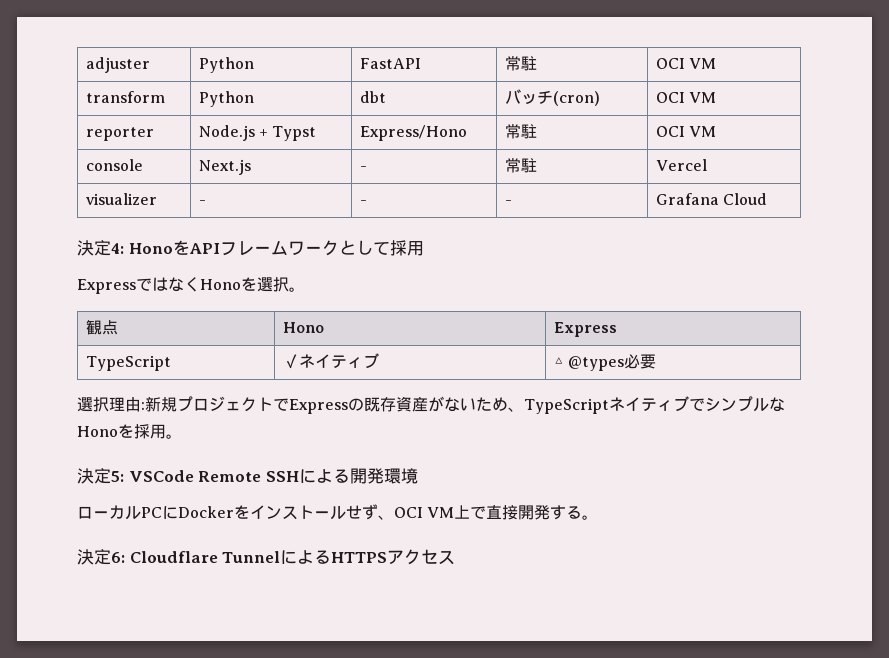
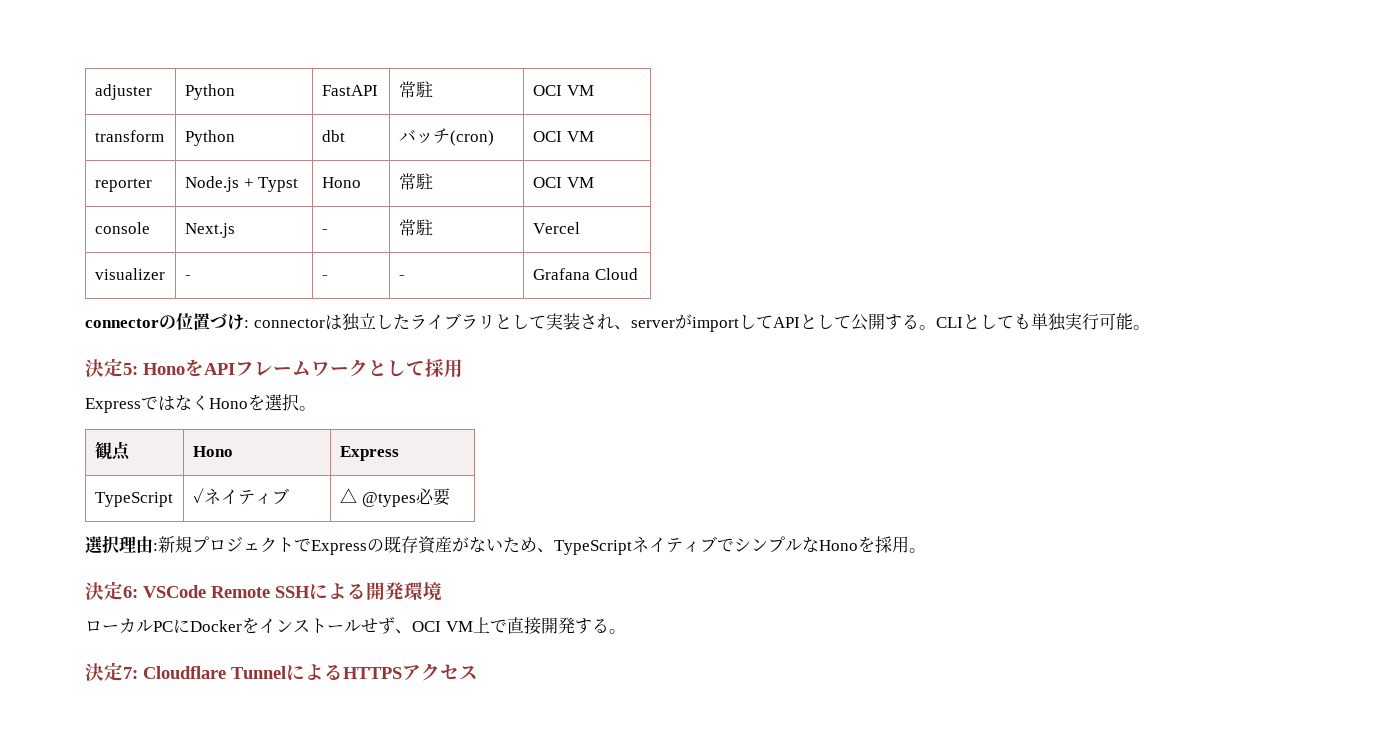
[359,125,467,141] Express/Hono -> [321,177,361,188] Hono
[77,240,124,256] // 決定4: -> [85,313,1150,332] [85,358,138,377] // connectorの位置づけ: connectorは独立したライブラリとして実装され、serverがimportしてAPIとして公開する。CLIとしても単独実行可能。 // 決定5:
[111,471,124,482] 5: -> [123,586,138,598] 6:
[111,552,125,563] 6: -> [123,667,138,679] 7:

